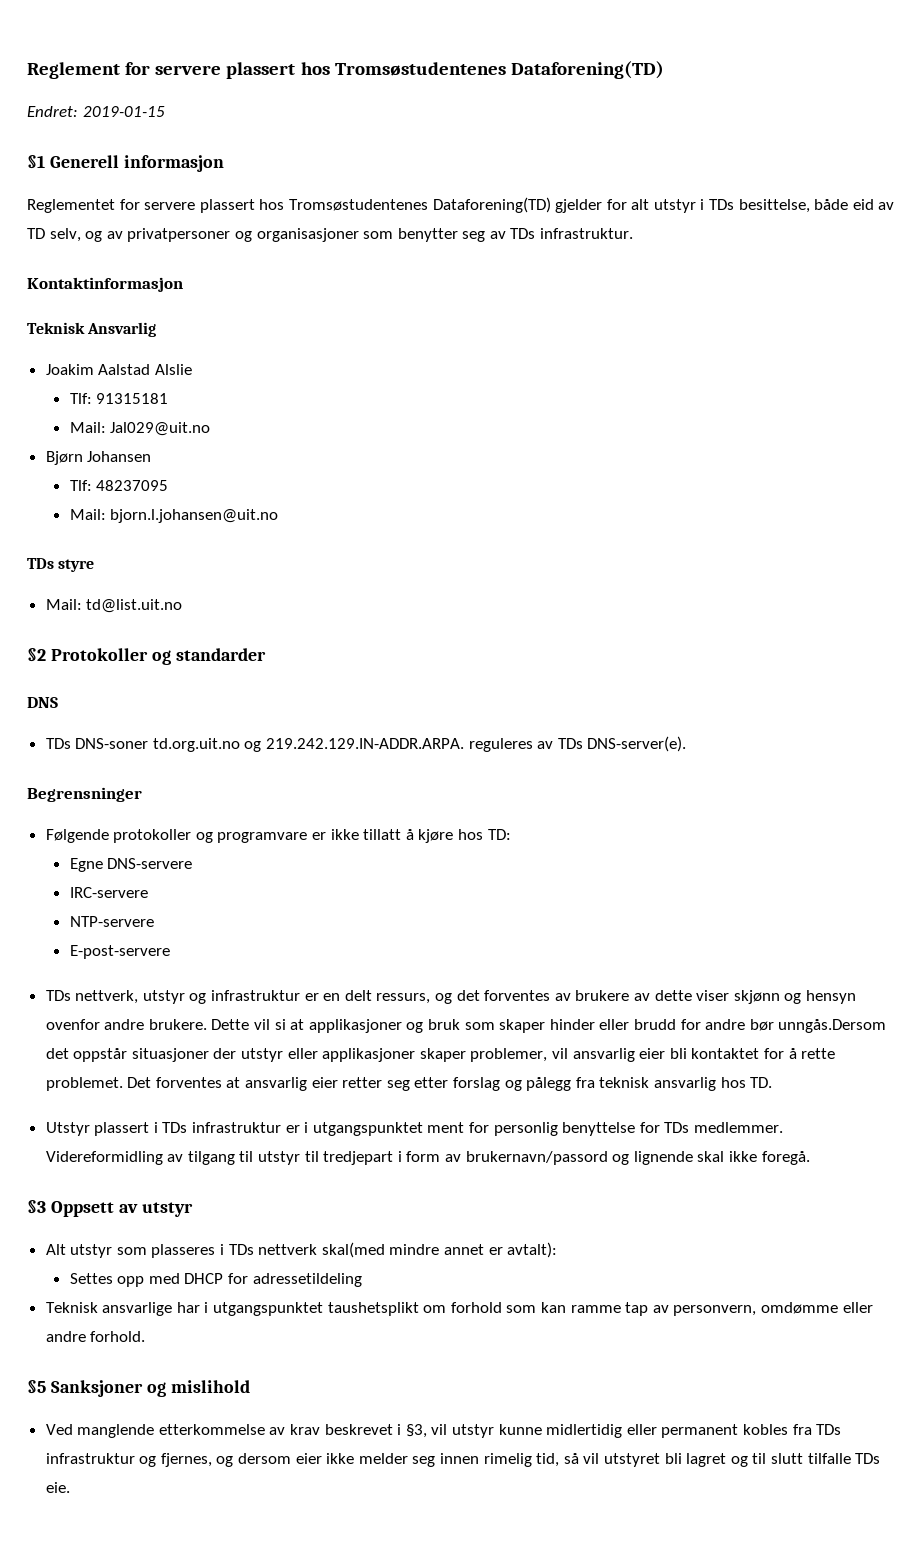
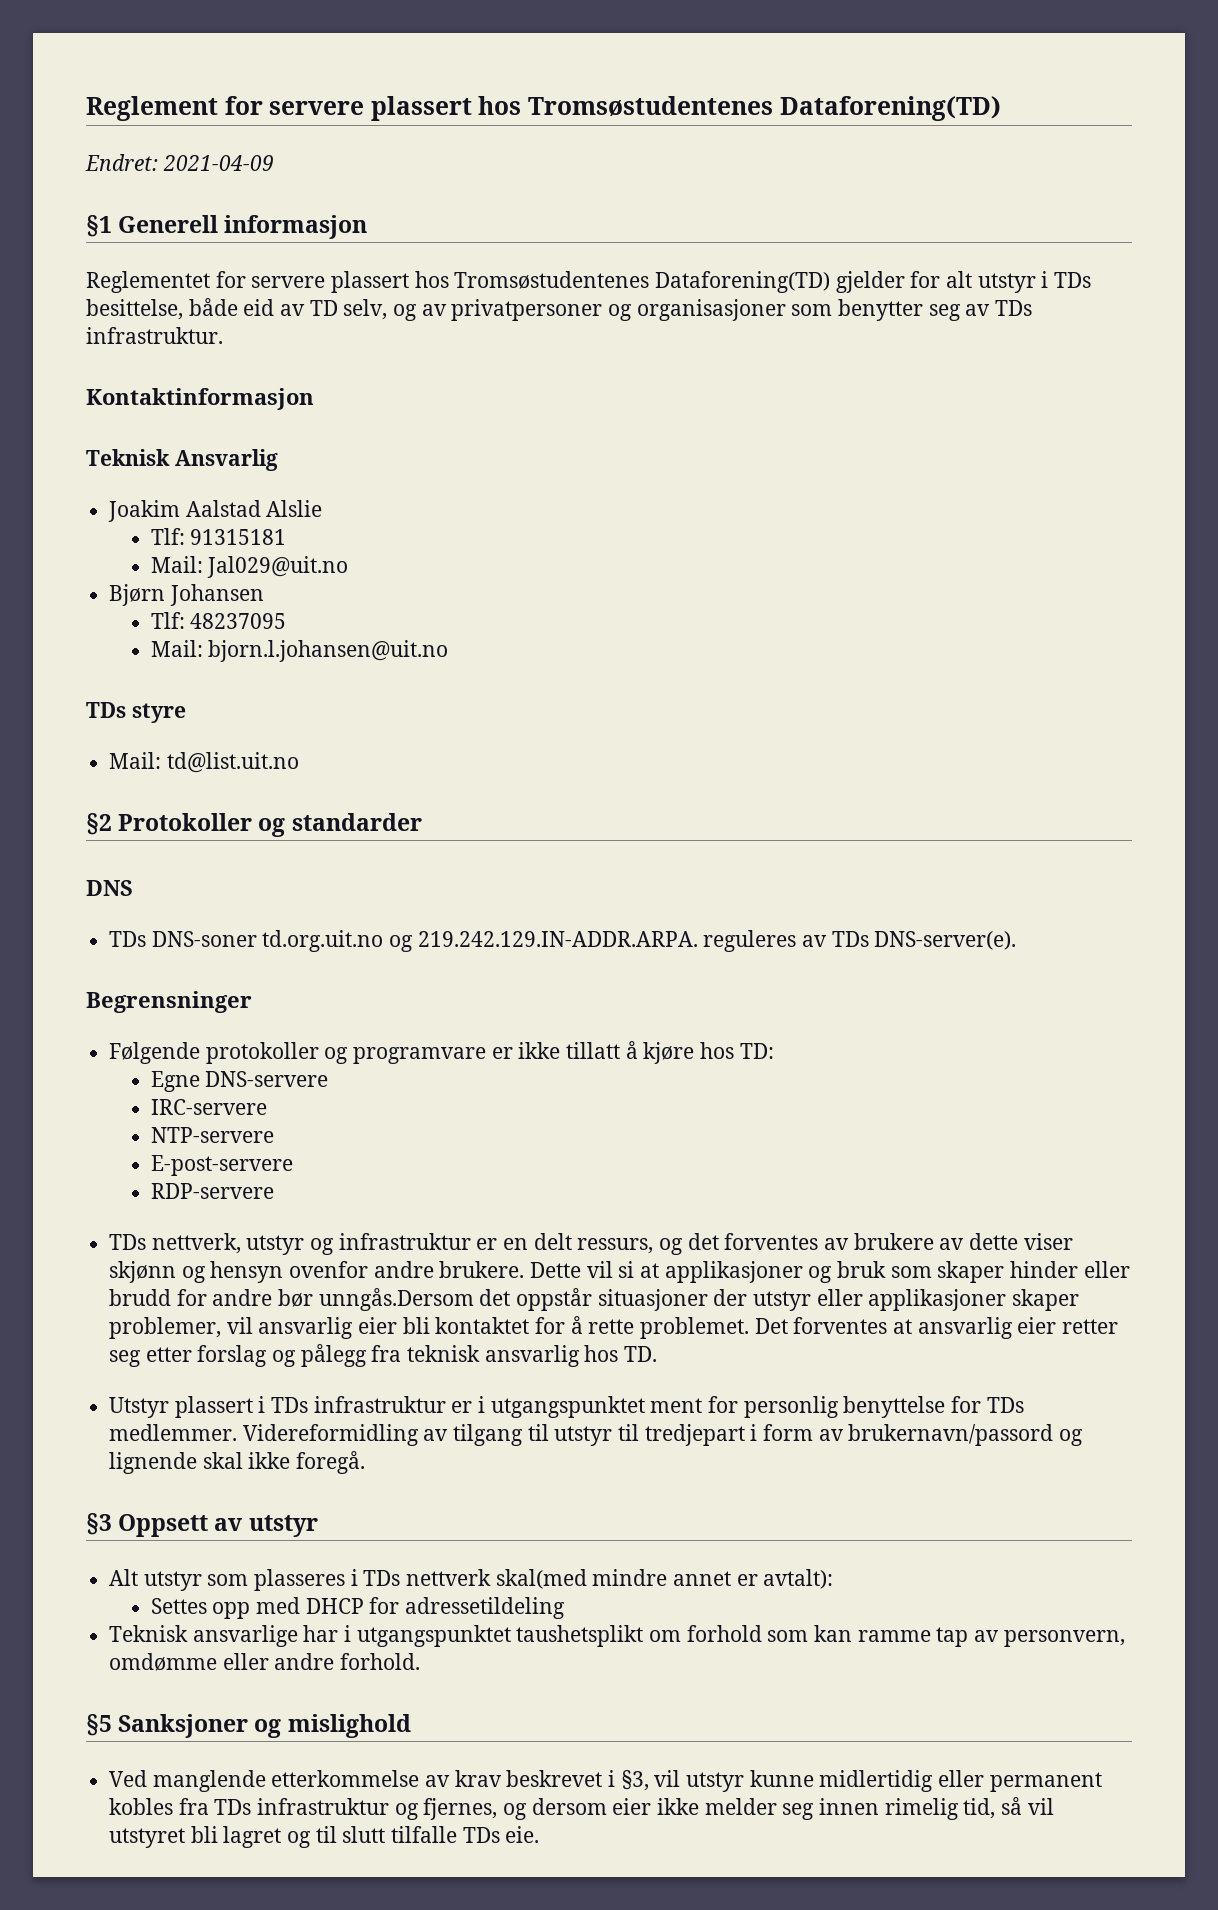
[82,106,165,117] 2019-01-15 -> [162,155,274,171] 2021-04-09
(170, 952) none -> [150,1183,274,1199] // RDP-servere
[170,1380,250,1393] mislihold -> [287,1714,411,1738] mislighold

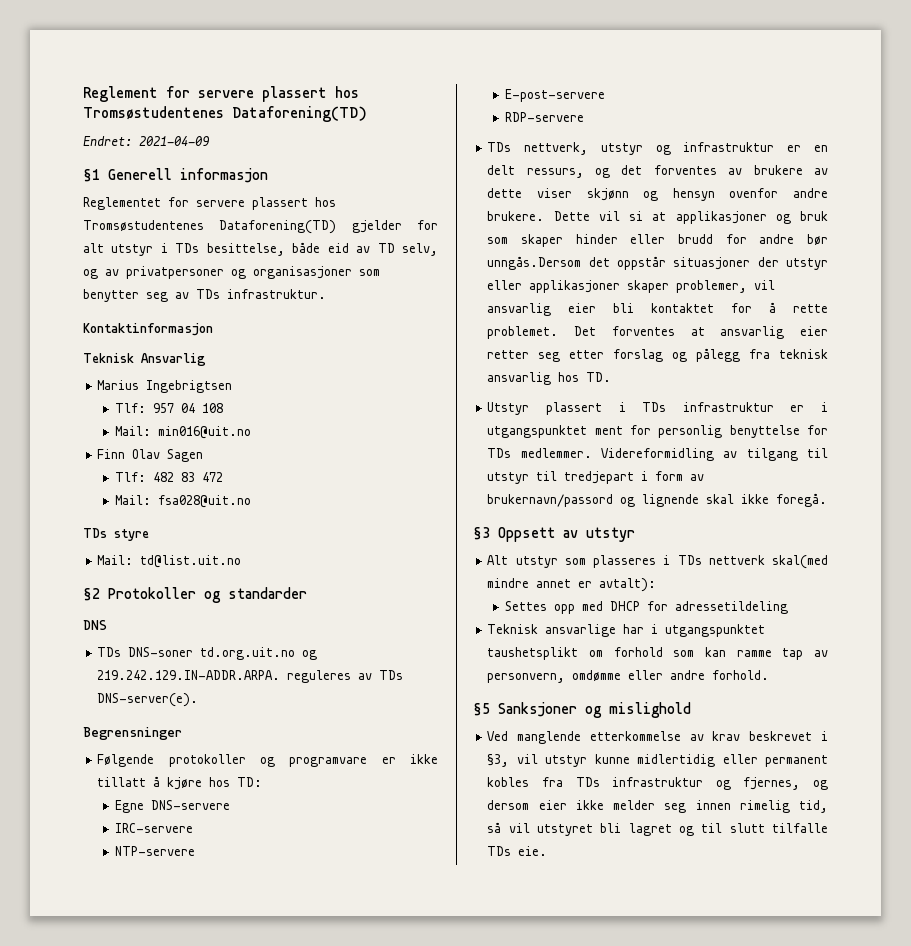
[108,500,323,522] [150,528,287,545] [150,556,349,578] [109,584,264,606] [150,612,287,629] [150,640,449,662] Joakim Aalstad Alslie // Tlf: 91315181 // Mail: Jal029@uit.no // Bjørn Johansen // Tlf: 48237095 // Mail: bjorn.l.johansen@uit.no -> [97,380,233,393] [114,403,223,413] [114,426,251,439] [97,449,204,462] [114,472,223,482] [114,495,251,508] Marius Ingebrigtsen // Tlf: 957 04 108 // Mail: min016@uit.no // Finn Olav Sagen // Tlf: 482 83 472 // Mail: fsa028@uit.no

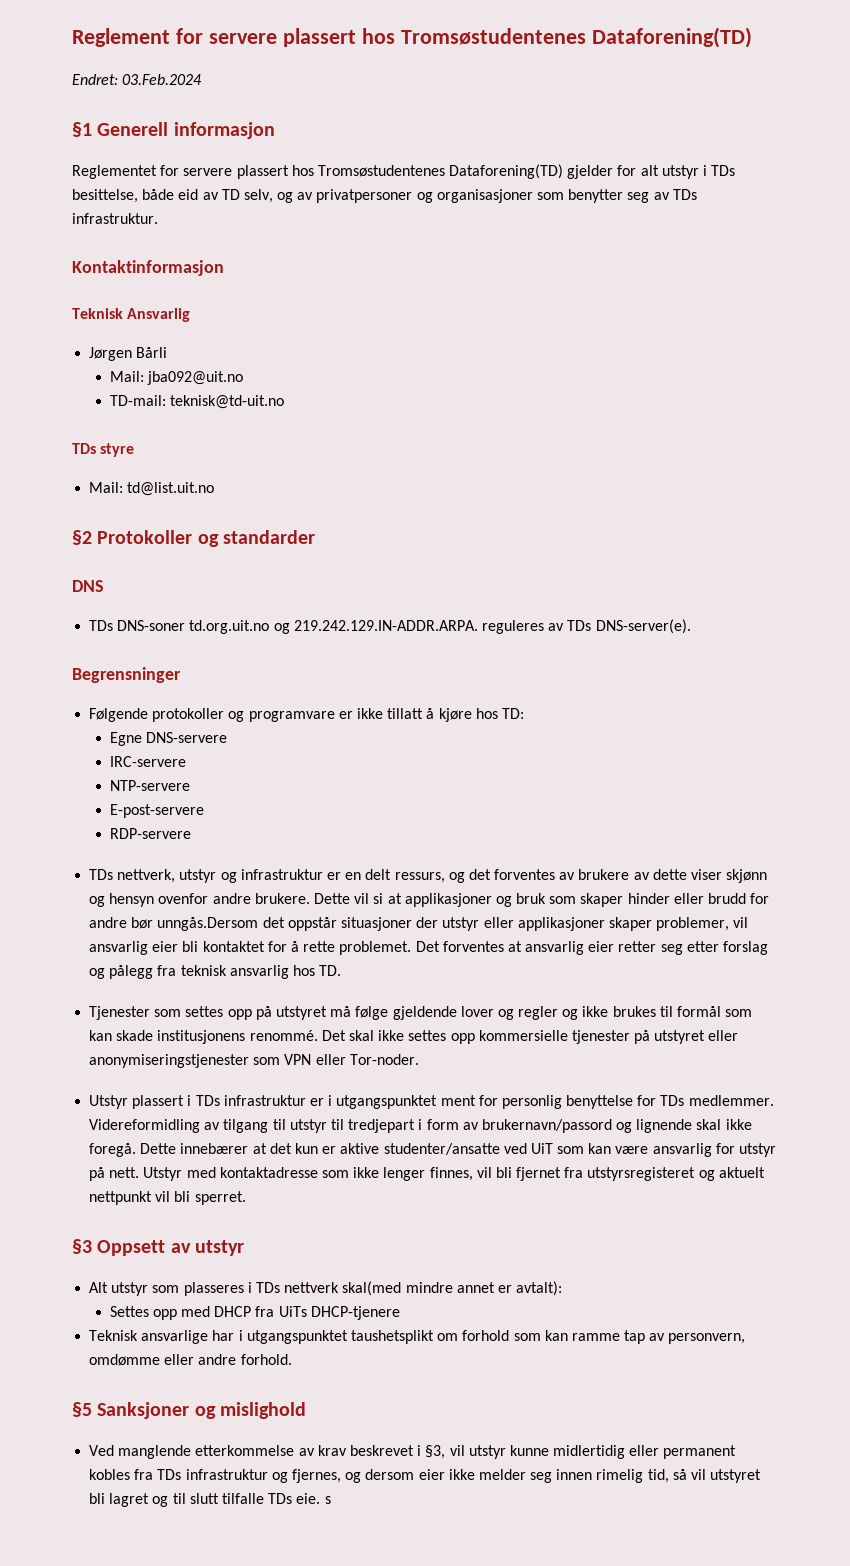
[139,136,210,146] 2021-04-09 -> [122,74,203,85] 03.Feb.2024
[97,380,233,393] [114,403,223,413] [114,426,251,439] [97,449,204,462] [114,472,223,482] [114,495,251,508] Marius Ingebrigtsen // Tlf: 957 04 108 // Mail: min016@uit.no // Finn Olav Sagen // Tlf: 482 83 472 // Mail: fsa028@uit.no -> [89,347,168,361] [109,371,243,385] [109,395,284,409] Jørgen Bårli // Mail: jba092@uit.no // TD-mail: teknisk@td-uit.no
(612, 377) none -> [89,1006,753,1020] [89,1030,739,1044] [89,1054,419,1068] // Tjenester som settes opp på utstyret må følge gjeldende lover og regler og ikke brukes til formål som kan skade institusjonens renommé. Det skal ikke settes opp kommersielle tjenester på utstyret eller anonymiseringstjenester som VPN eller Tor-noder.
(828, 500) none -> [140,1143,777,1157] [89,1167,765,1181] [89,1191,246,1205] Dette innebærer at det kun er aktive studenter/ansatte ved UiT som kan være ansvarlig for utstyr på nett. Utstyr med kontaktadresse som ikke lenger finnes, vil bli fjernet fra utstyrsregisteret og aktuelt nettpunkt vil bli sperret.
[646,601,788,614] for adressetildeling -> [255,1306,400,1320] fra UiTs DHCP-tjenere
(548, 851) none -> [324,1496,331,1504] s

